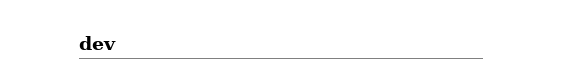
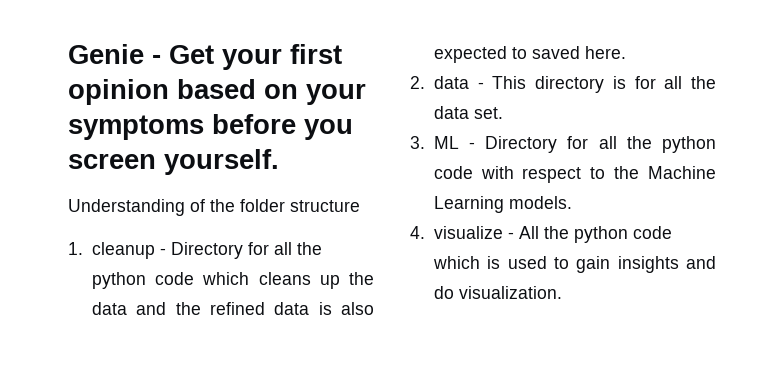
[79,36,116,50] dev -> [68,44,342,70] [68,79,366,105] [68,114,353,140] [68,149,279,175] [68,199,360,216] [68,242,322,259] [91,272,374,289] [91,302,374,315] [433,46,626,63] [410,76,716,93] [433,106,503,119] [410,136,716,153] [433,166,716,183] [433,196,572,213] [410,226,672,243] [432,256,716,273] [433,286,562,299] Genie - Get your first opinion based on your symptoms before you screen yourself. // Understanding of the folder structure // 1. cleanup - Directory for all the python code which cleans up the data and the refined data is also expected to saved here. // 2. data - This directory is for all the data set. // 3. ML - Directory for all the python code with respect to the Machine Learning models. // 4. visualize - All the python code which is used to gain insights and do visualization.

